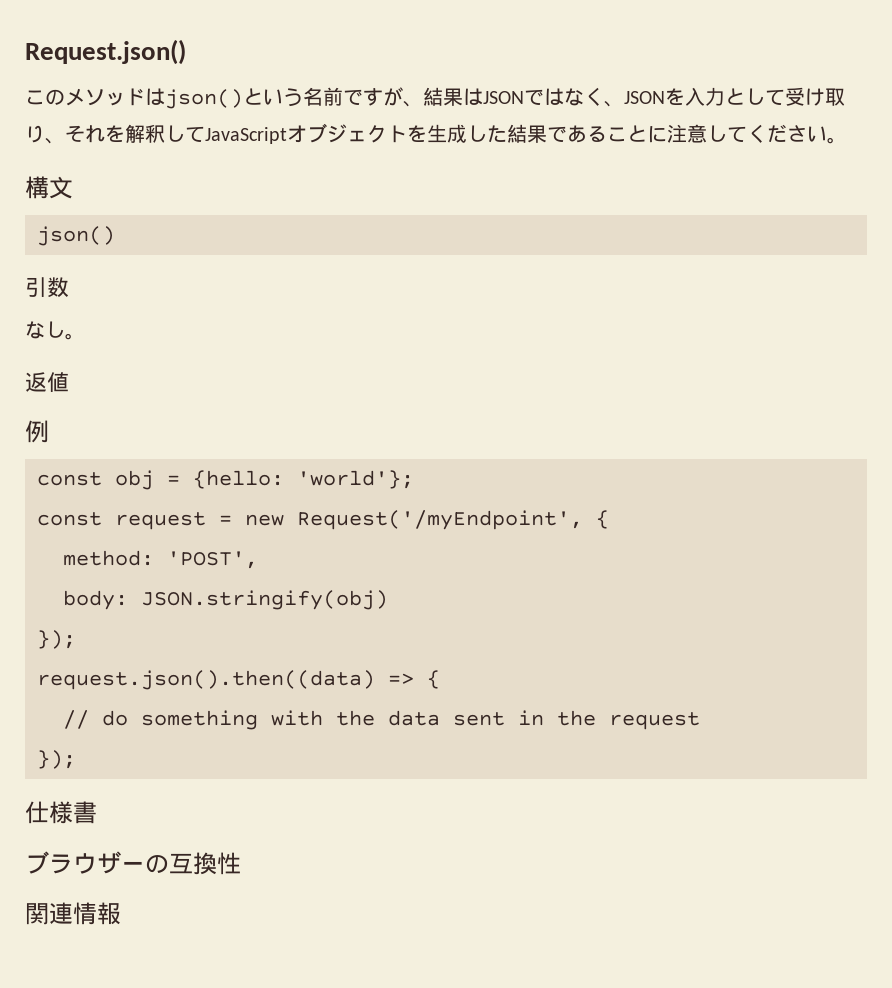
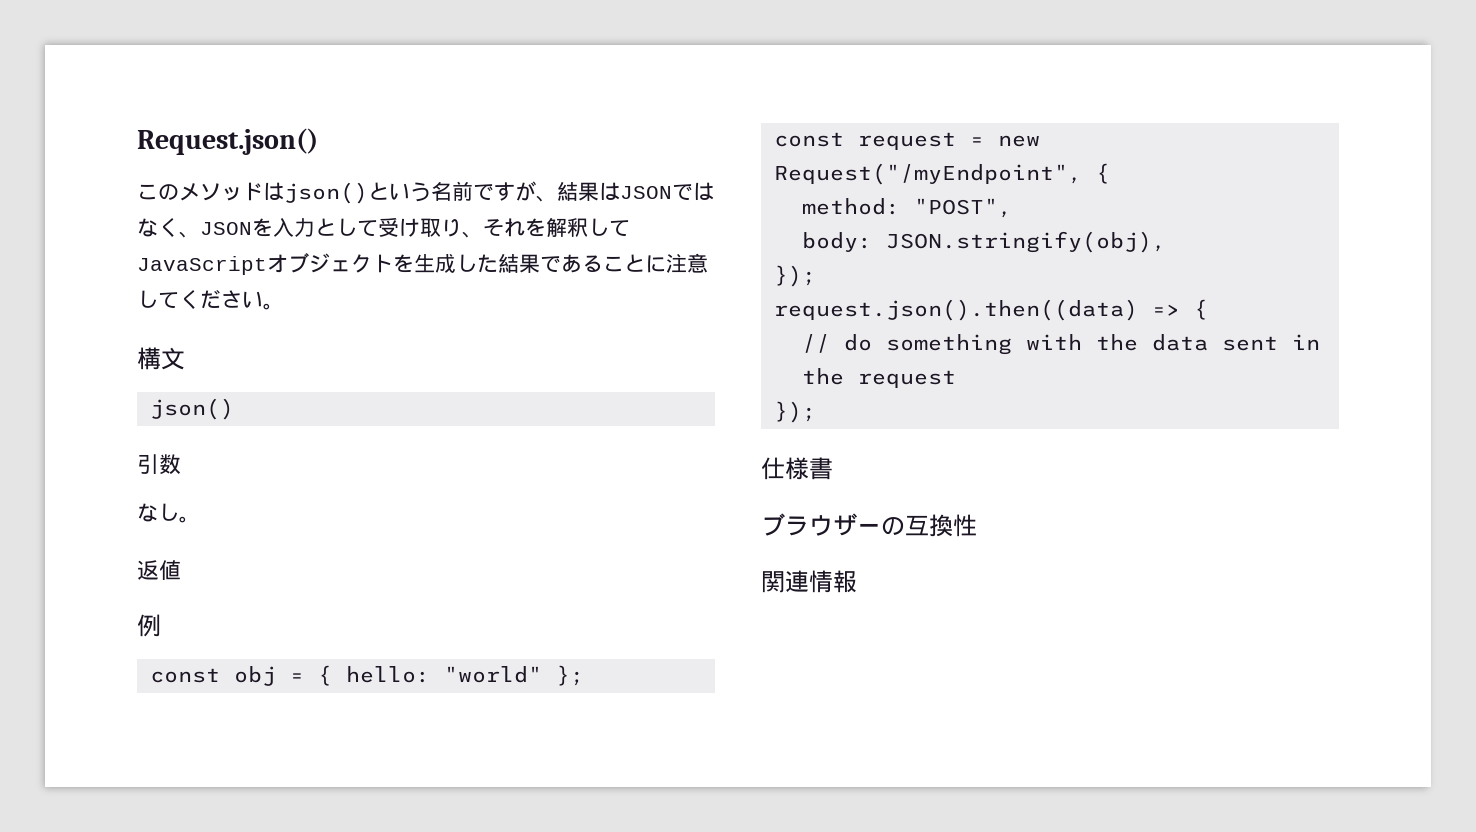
[193,470,414,489] {hello: 'world'}; -> [317,665,584,686] { hello: "world" };
[297,510,583,530] Request('/myEndpoint', -> [773,163,1082,185] Request("/myEndpoint",
[167,551,258,569] 'POST', -> [913,198,1012,218] "POST",
[141,590,388,610] JSON.stringify(obj) -> [885,231,1166,253] JSON.stringify(obj),

